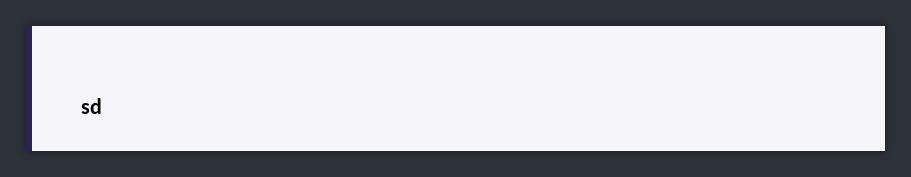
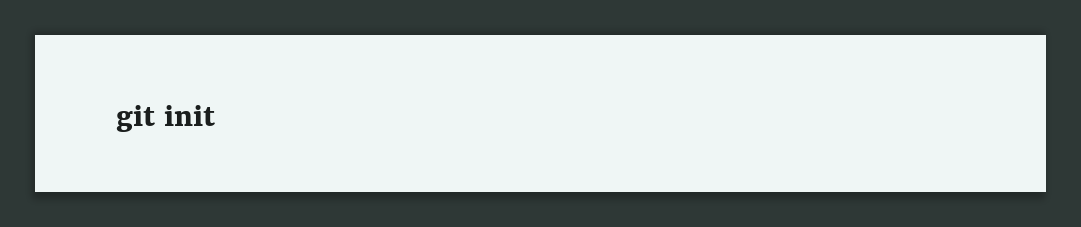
[81,98,102,114] sd -> [116,105,216,132] git init

